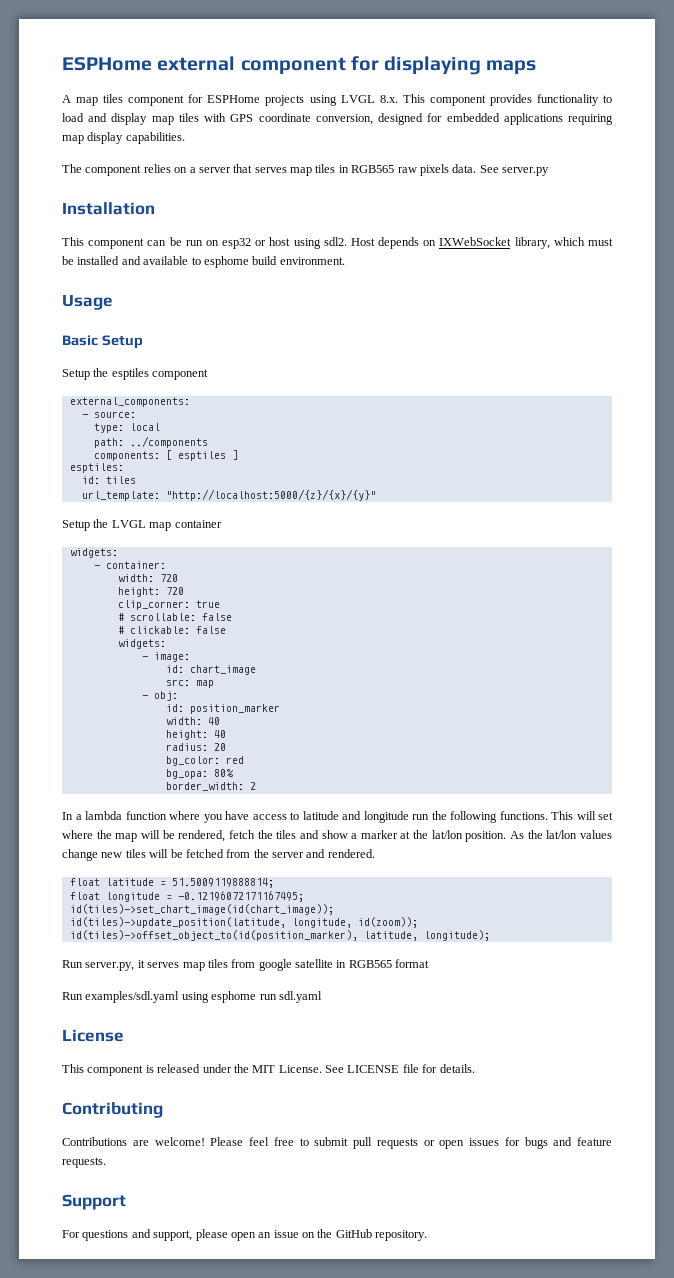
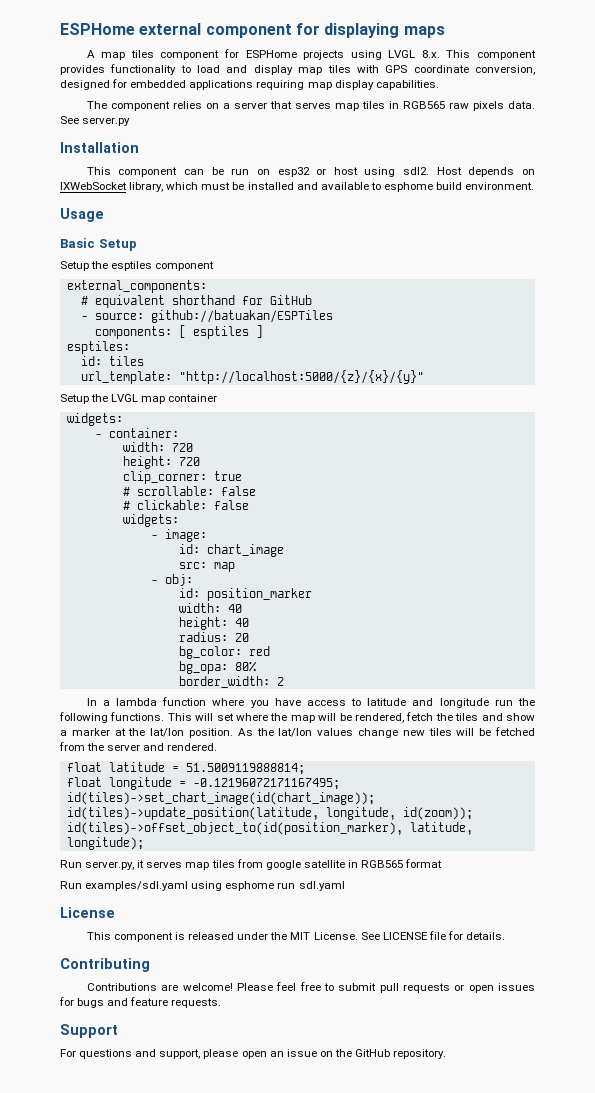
[81,411,136,418] [93,423,160,433] [93,436,208,448] - source: // type: local // path: ../components -> [80,295,312,308] [80,310,333,323] # equivalent shorthand for GitHub // - source: github://batuakan/ESPTiles

